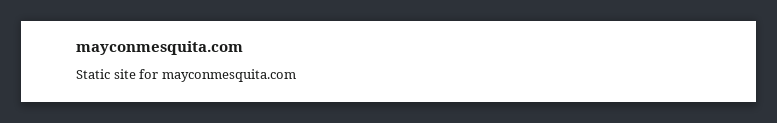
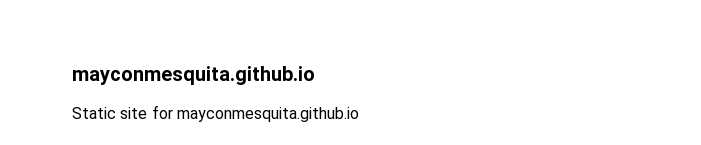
[76,41,243,55] mayconmesquita.com -> [72,66,315,85] mayconmesquita.github.io
[161,69,296,82] mayconmesquita.com -> [176,107,359,122] mayconmesquita.github.io

